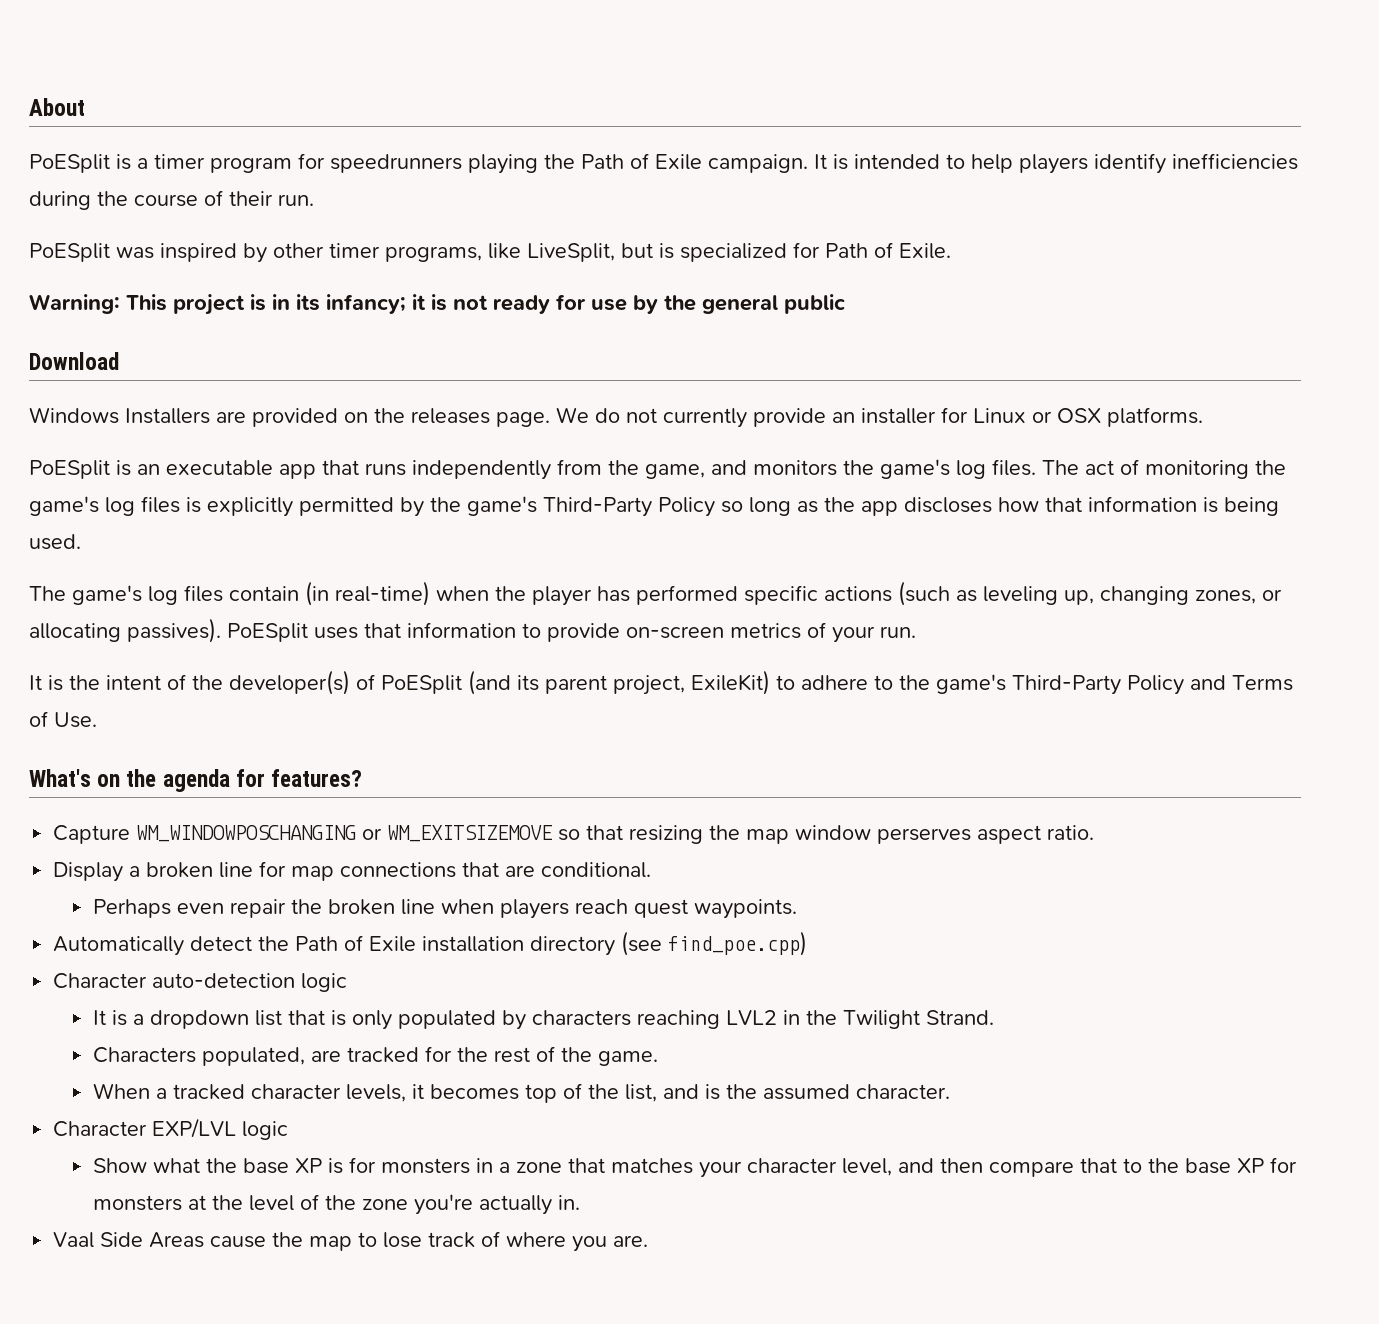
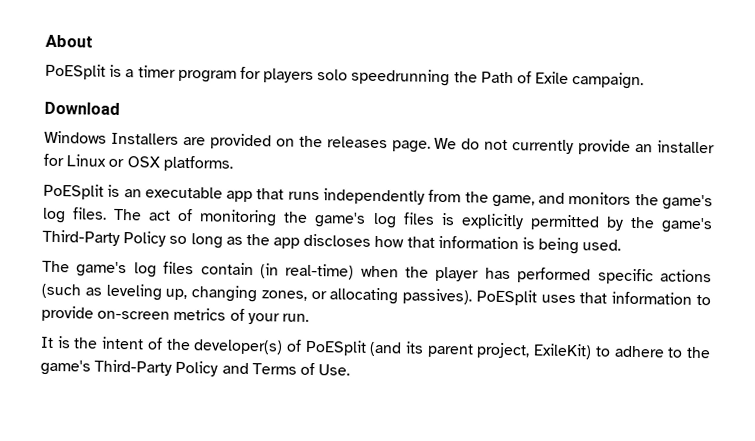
[330,154,538,174] speedrunners playing -> [263,68,451,87] players solo speedrunning
[814,153,1298,174] [29,190,314,210] [29,242,951,263] [29,294,846,315] It is intended to help players identify inefficiencies during the course of their run. // PoESplit was inspired by other timer programs, like LiveSplit, but is specialized for Path of Exile. // Warning: This project is in its infancy; it is not ready for use by the general public -> (645, 81) none
[29,769,363,792] [53,825,1095,844] [53,861,652,882] [93,899,798,919] [53,931,808,956] [53,973,348,992] [93,1010,995,1030] [93,1046,659,1066] [93,1083,951,1103] [53,1118,289,1140] [93,1157,1298,1178] [93,1194,581,1215] [53,1231,649,1252] // What's on the agenda for features? // Capture WM_WINDOWPOSCHANGING or WM_EXITSIZEMOVE so that resizing the map window perserves aspect ratio. // Display a broken line for map connections that are conditional. // Perhaps even repair the broken line when players reach quest waypoints. // Automatically detect the Path of Exile installation directory (see find_poe.cpp) // Character auto-detection logic // It is a dropdown list that is only populated by characters reaching LVL2 in the Twilight Strand. // Characters populated, are tracked for the rest of the game. // When a tracked character levels, it becomes top of the list, and is the assumed character. // Character EXP/LVL logic // Show what the base XP is for monsters in a zone that matches your character level, and then compare that to the base XP for monsters at the level of the zone you're actually in. // Vaal Side Areas cause the map to lose track of where you are. -> (351, 370) none

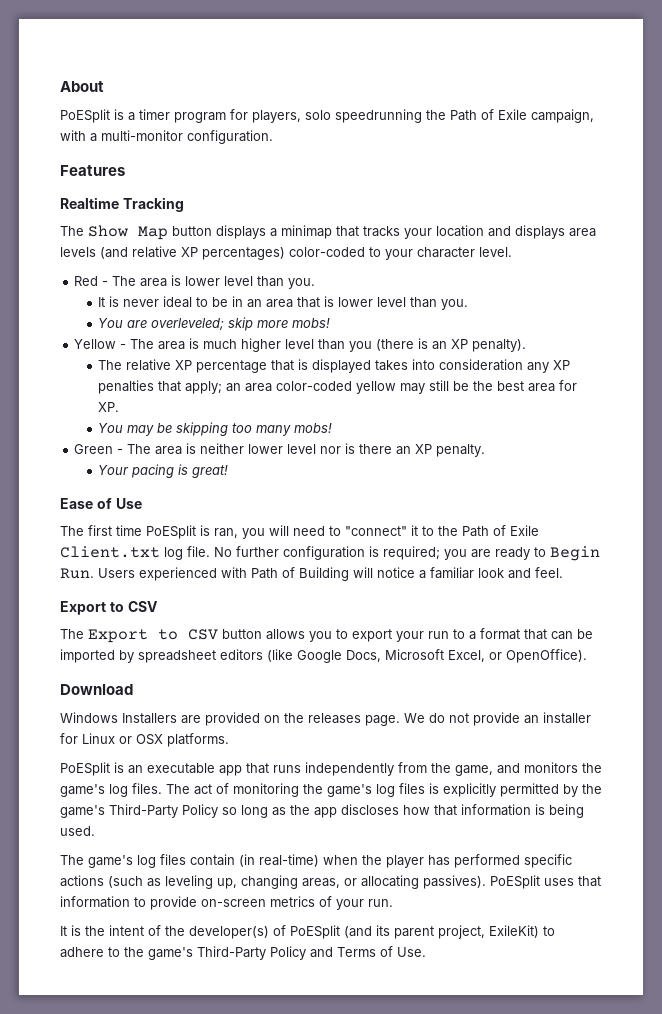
[263,68,315,83] players -> [252,110,301,123] players,
[572,72,645,90] campaign. -> [531,109,594,123] [60,130,273,144] [60,165,125,176] [60,197,184,212] [60,225,596,240] [60,246,512,260] [74,275,316,289] [98,296,469,310] [98,317,331,331] [74,338,527,352] [98,359,571,373] [98,380,578,394] [98,402,120,412] [98,422,333,436] [74,443,486,457] [98,464,229,478] [60,498,142,509] [60,525,539,539] [60,546,600,561] [60,567,563,581] [60,601,158,615] [60,628,593,643] [60,649,587,663] campaign, with a multi-monitor configuration. // Features // Realtime Tracking // The Show Map button displays a minimap that tracks your location and displays area levels (and relative XP percentages) color-coded to your character level. // Red - The area is lower level than you. // It is never ideal to be in an area that is lower level than you. // You are overleveled; skip more mobs! // Yellow - The area is much higher level than you (there is an XP penalty). // The relative XP percentage that is displayed takes into consideration any XP penalties that apply; an area color-coded yellow may still be the best area for XP. // You may be skipping too many mobs! // Green - The area is neither lower level nor is there an XP penalty. // Your pacing is great! // Ease of Use // The first time PoESplit is ran, you will need to "connect" it to the Path of Exile Client.txt log file. No further configuration is required; you are ready to Begin Run. Users experienced with Path of Building will notice a familiar look and feel. // Export to CSV // The Export to CSV button allows you to export your run to a format that can be imported by spreadsheet editors (like Google Docs, Microsoft Excel, or OpenOffice).
[512,139,575,155] currently -> (469, 718) none
[260,290,307,301] zones, -> [302,878,340,888] areas,

